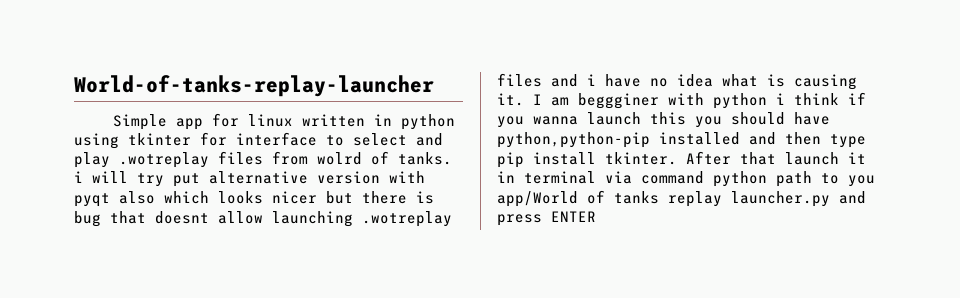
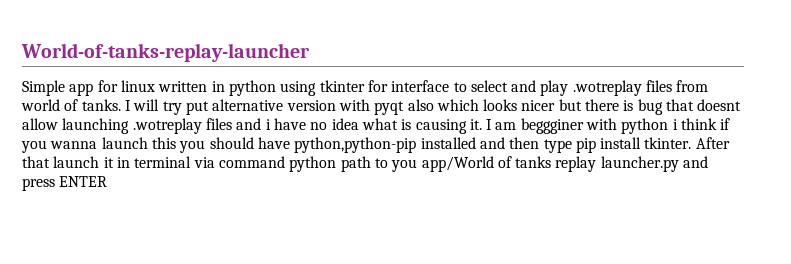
[317,152,362,165] wolrd -> [21,99,60,111] world
[74,171,83,183] i -> [124,100,131,111] I

